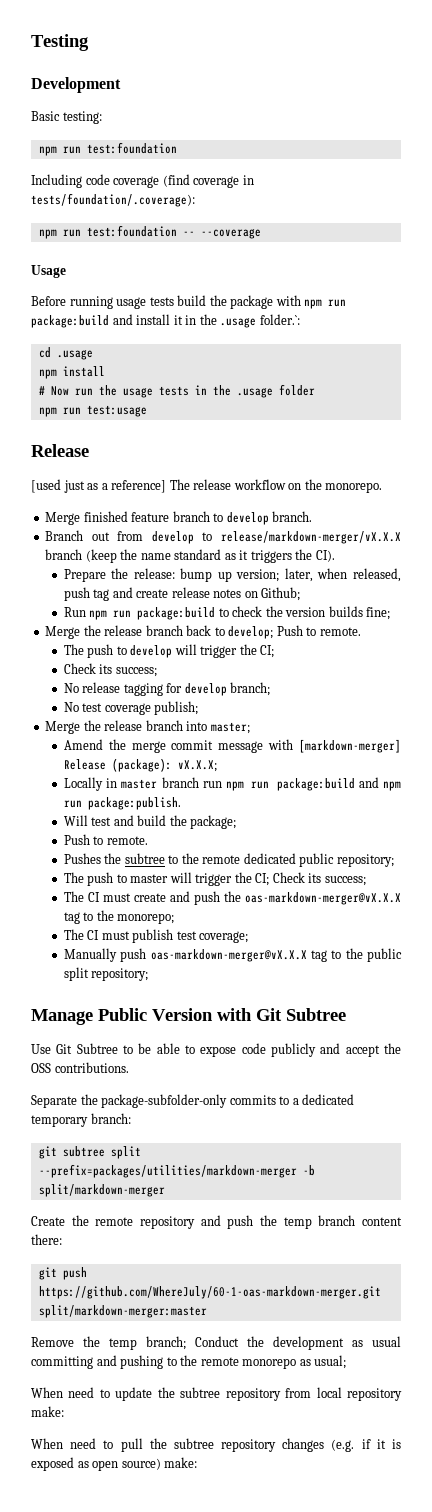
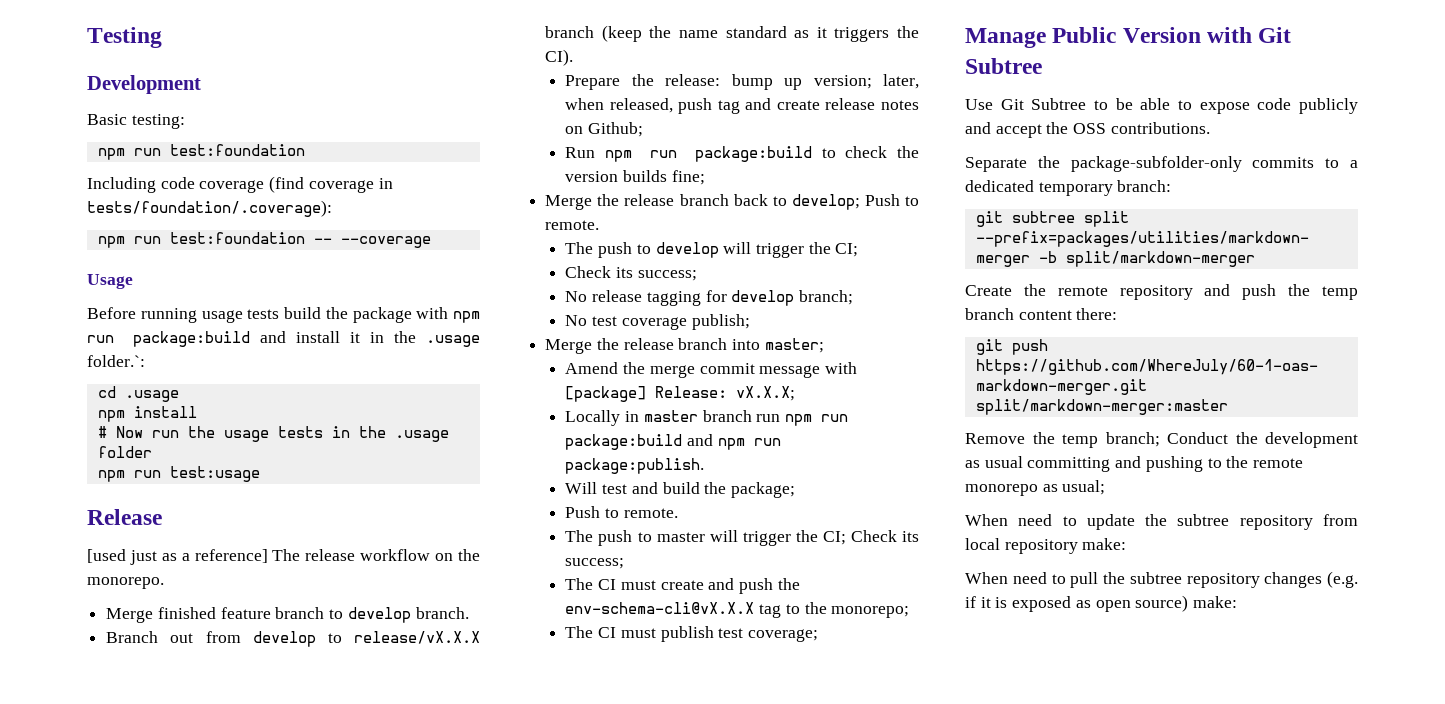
[220,531,401,544] release/markdown-merger/vX.X.X -> [354,631,480,644] release/vX.X.X
[299,739,401,753] [63,758,172,772] [markdown-merger] Release (package): -> [565,386,728,402] [package] Release:
[63,853,394,867] // Pushes the subtree to the remote dedicated public repository; -> (678, 513) none
[245,892,401,905] oas-markdown-merger@vX.X.X -> [565,602,755,614] env-schema-cli@vX.X.X
[63,948,402,962] [63,967,149,981] // Manually push oas-markdown-merger@vX.X.X tag to the public split repository; -> (819, 635) none

